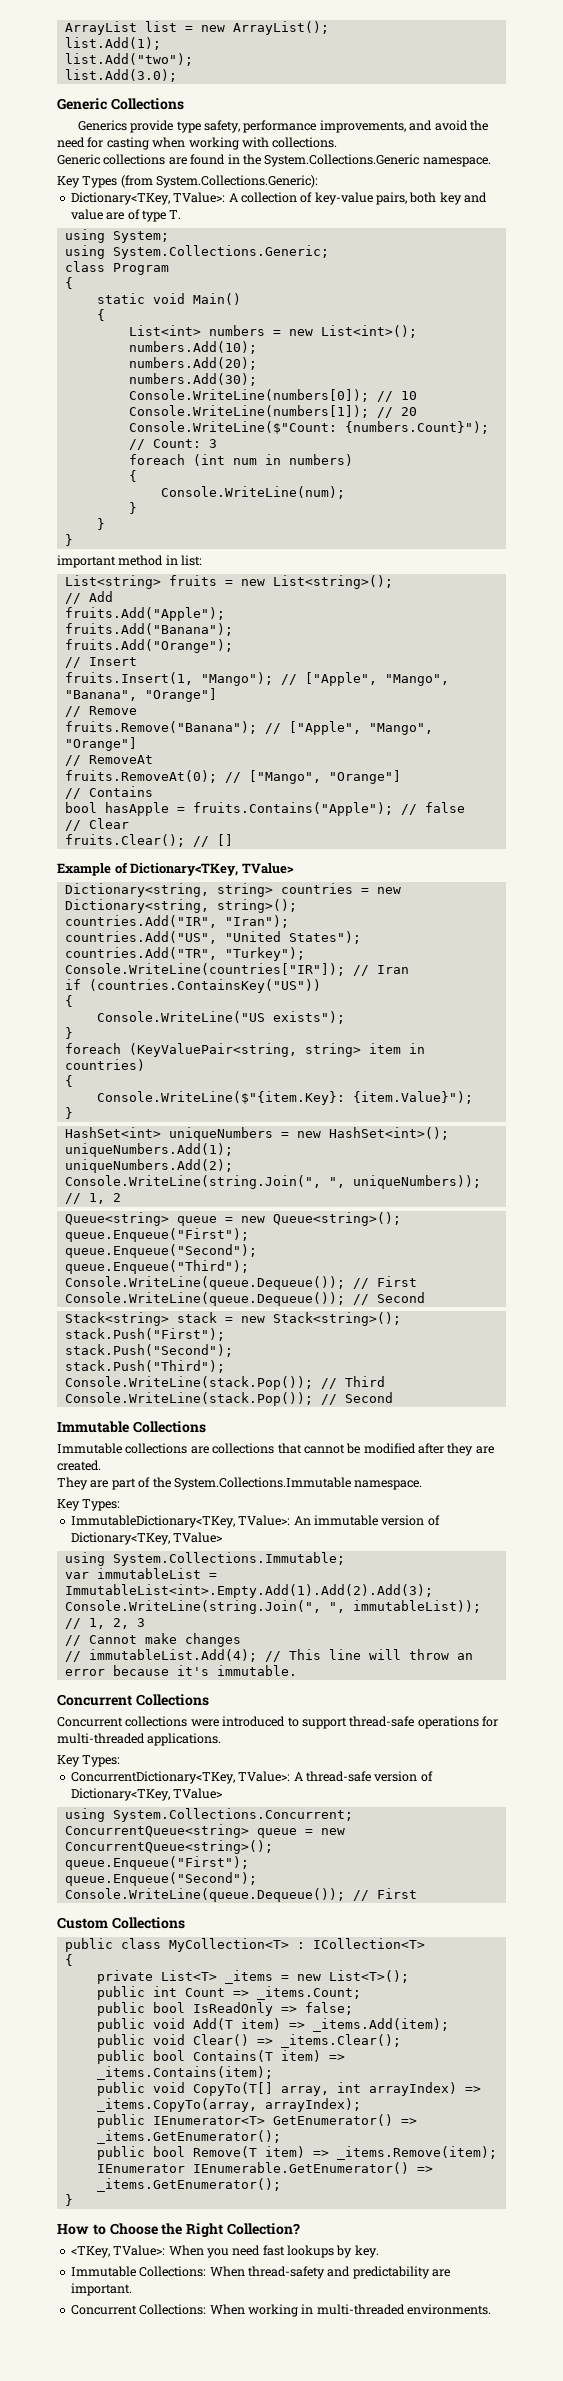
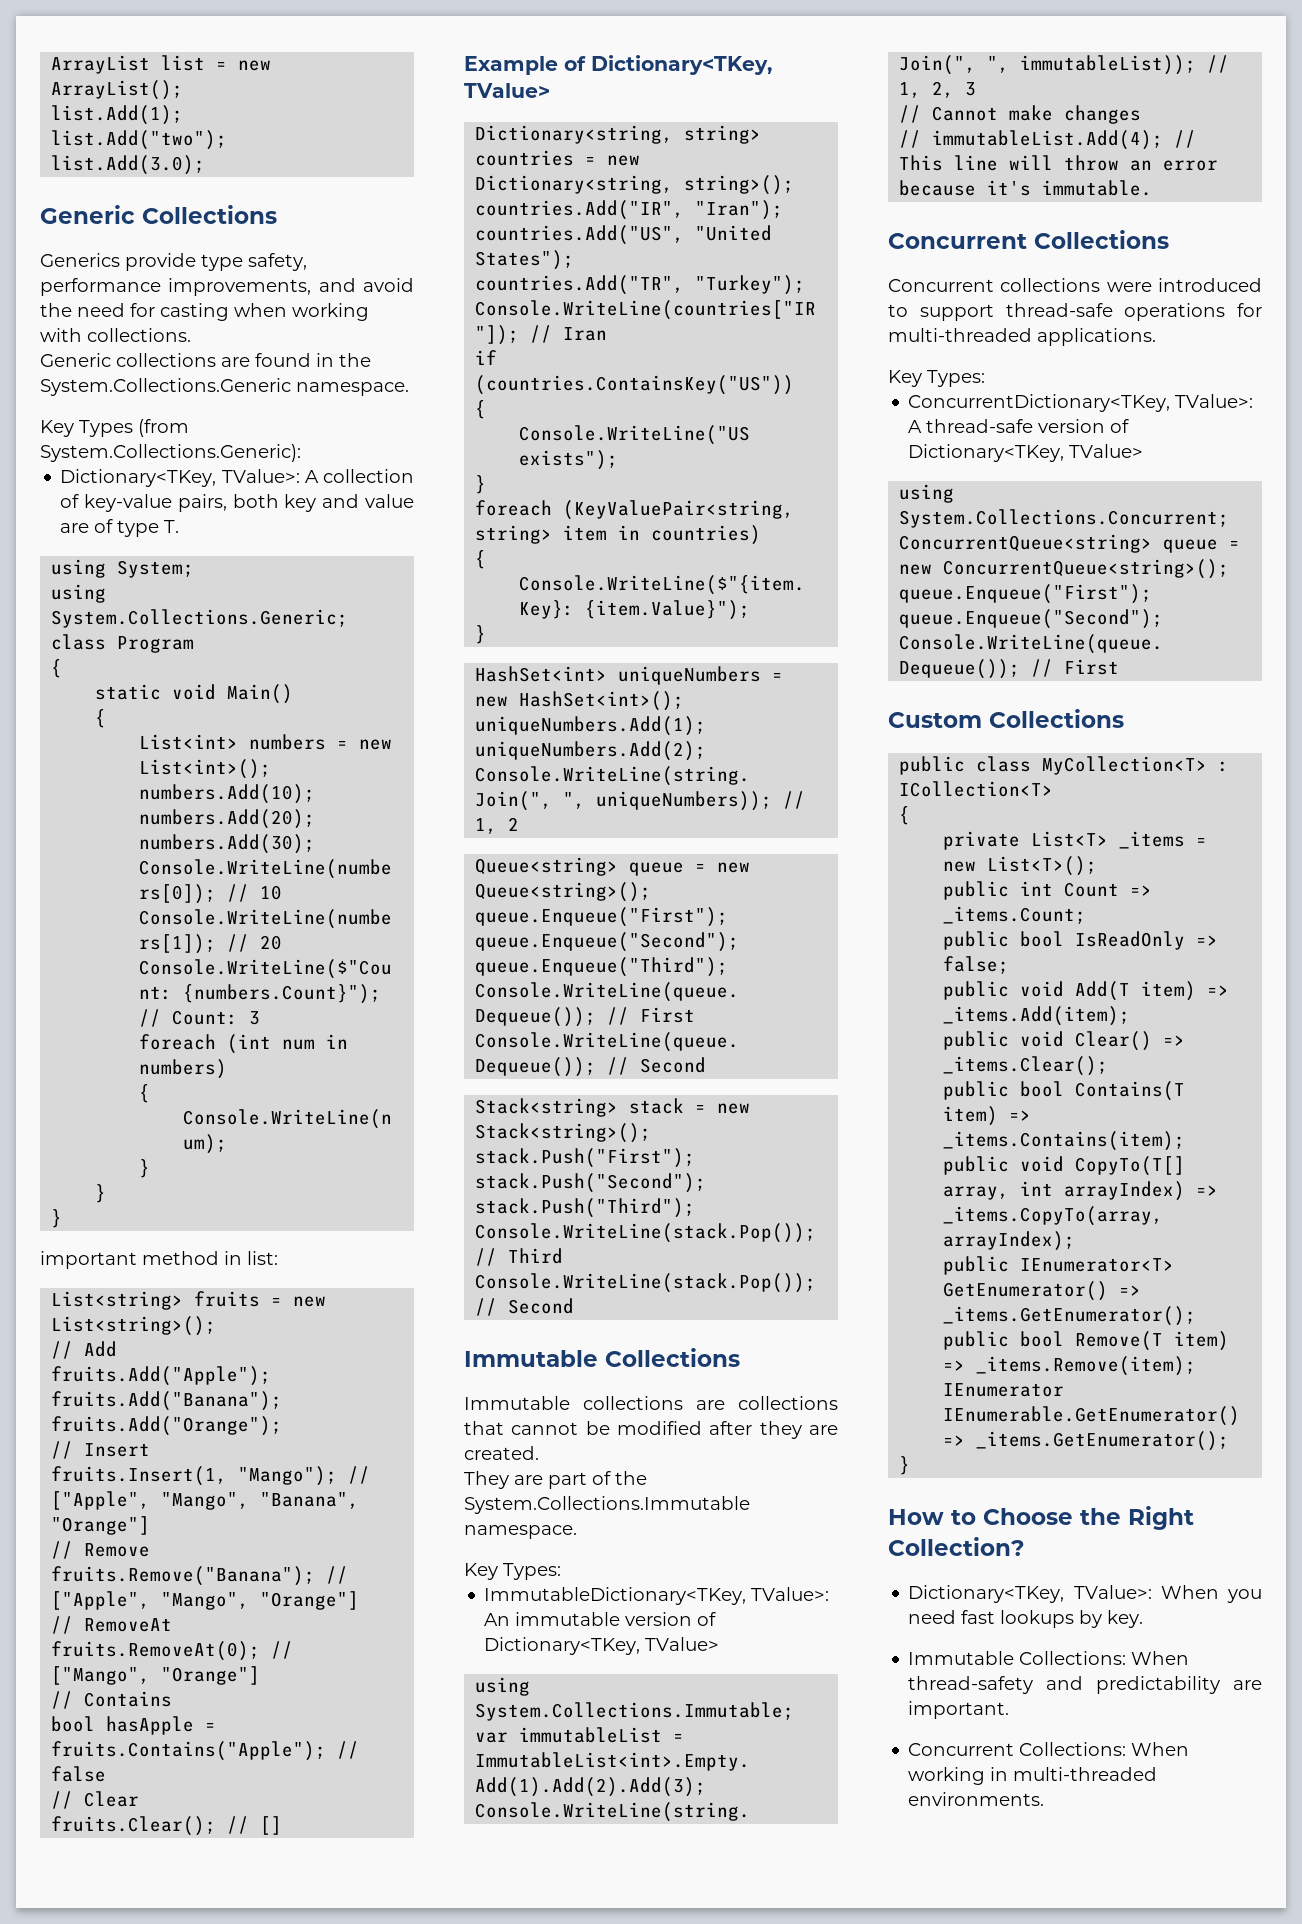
[70,2246,110,2258] <TKey, -> [908,1585,1065,1603] Dictionary<TKey,

